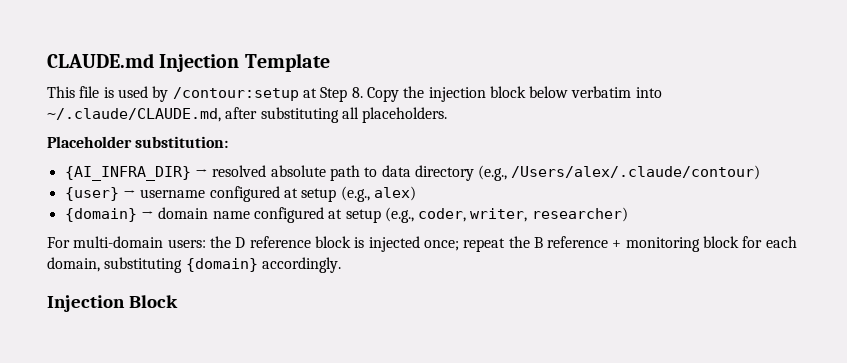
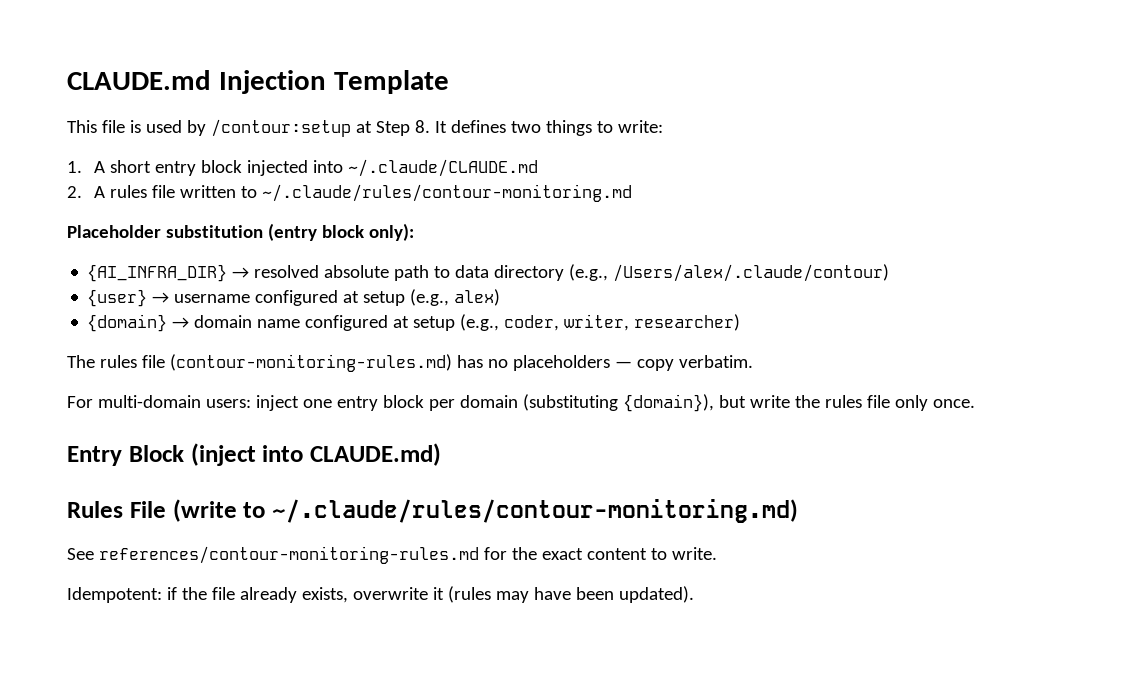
[366,86,662,102] [47,107,448,123] [47,136,229,148] Copy the injection block below verbatim into ~/.claude/CLAUDE.md, after substituting all placeholders. // Placeholder substitution: -> [434,120,663,136] [67,159,538,177] [67,184,632,202] [67,223,414,241] It defines two things to write: // 1. A short entry block injected into ~/.claude/CLAUDE.md // 2. A rules file written to ~/.claude/rules/contour-monitoring.md // Placeholder substitution (entry block only):
[47,236,797,252] [47,257,341,273] [47,295,178,312] For multi-domain users: the D reference block is injected once; repeat the B reference + monitoring block for each domain, substituting {domain} accordingly. // Injection Block -> [67,354,753,372] [67,394,975,412] [67,443,441,466] [67,499,798,523] [67,546,717,564] [67,586,694,603] The rules file (contour-monitoring-rules.md) has no placeholders — copy verbatim. // For multi-domain users: inject one entry block per domain (substituting {domain}), but write the rules file only once. // Entry Block (inject into CLAUDE.md) // Rules File (write to ~/.claude/rules/contour-monitoring.md) // See references/contour-monitoring-rules.md for the exact content to write. // Idempotent: if the file already exists, overwrite it (rules may have been updated).

